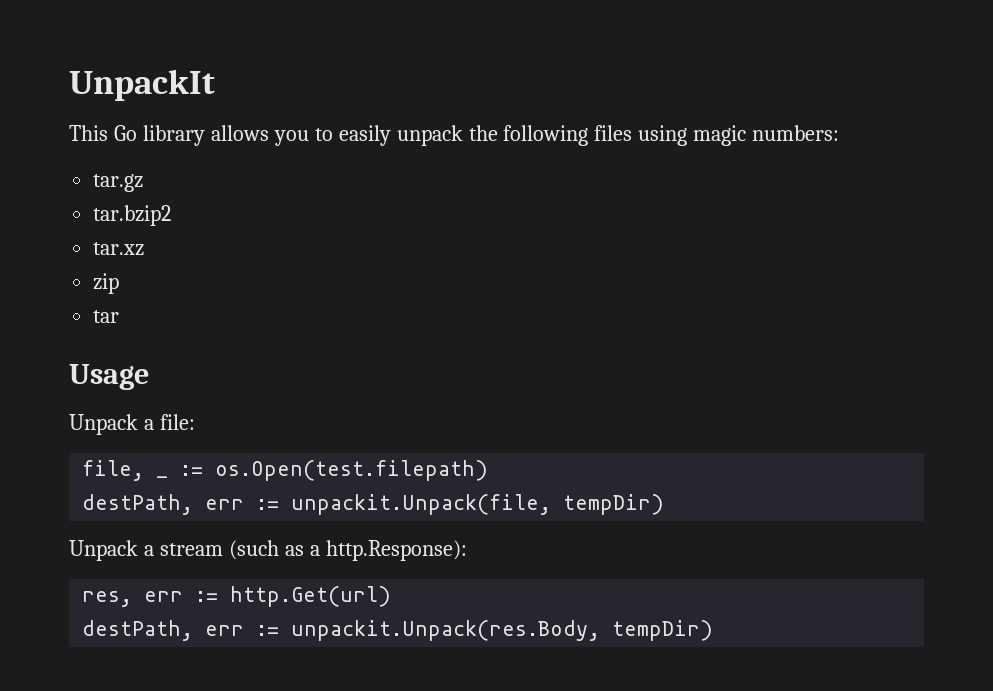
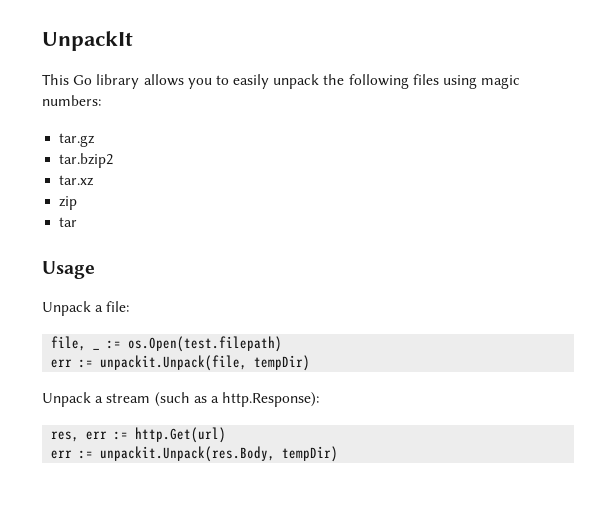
[82,494,194,515] destPath, -> (283, 344) none
[82,620,194,641] destPath, -> (227, 435) none

